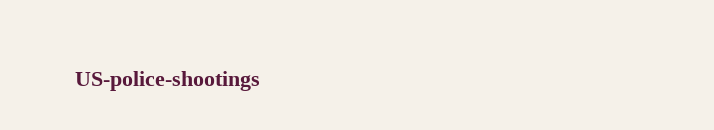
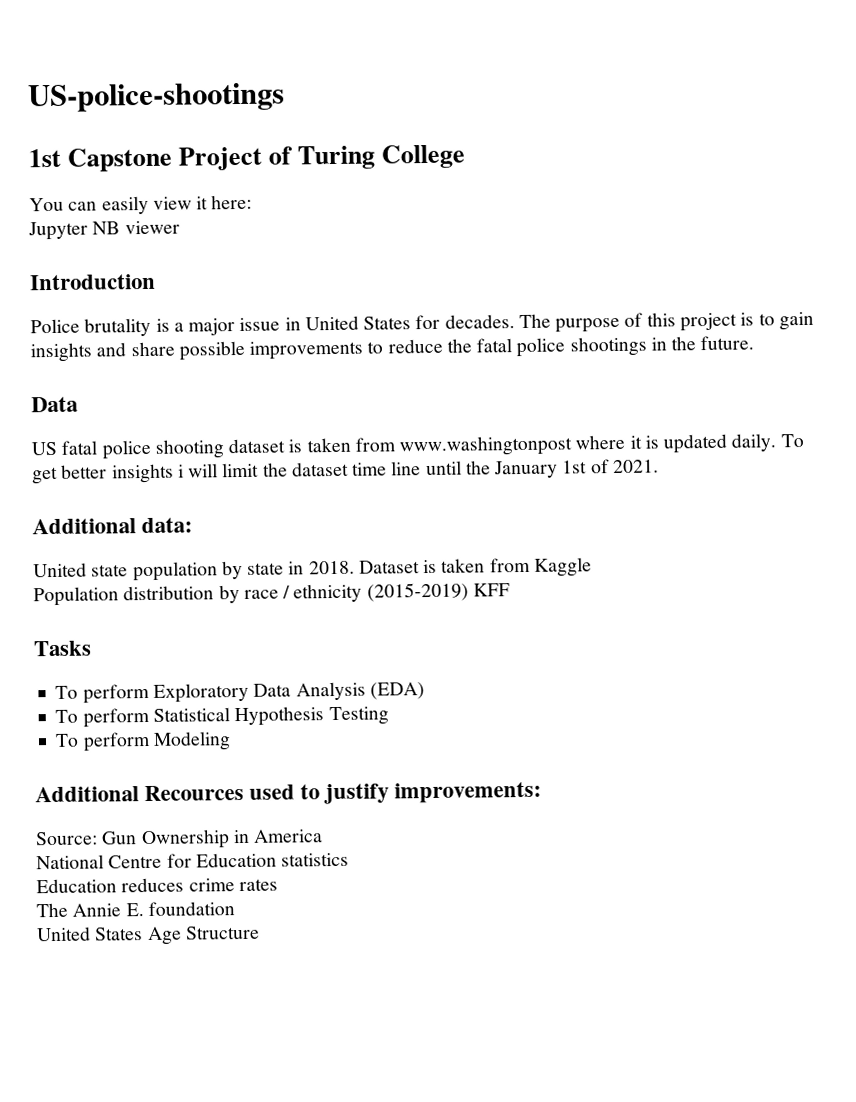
(260, 81) none -> [28,144,466,172] [29,194,253,215] [28,220,180,241] [30,273,156,291] [30,311,814,337] [30,335,755,363] [31,396,78,413] [31,433,804,460] [32,459,659,485] [32,517,194,535] [33,557,592,582] [33,582,510,607] [33,640,92,657] [55,681,425,704] [55,706,389,728] [55,731,231,752] [35,781,543,805] [35,829,324,850] [36,852,350,870] [36,877,278,894] [36,901,235,918] [36,925,260,946] // 1st Capstone Project of Turing College // You can easily view it here: // Jupyter NB viewer // Introduction // Police brutality is a major issue in United States for decades. The purpose of this project is to gain insights and share possible improvements to reduce the fatal police shootings in the future. // Data // US fatal police shooting dataset is taken from www.washingtonpost where it is updated daily. To get better insights i will limit the dataset time line until the January 1st of 2021. // Additional data: // United state population by state in 2018. Dataset is taken from Kaggle // Population distribution by race / ethnicity (2015-2019) KFF // Tasks // To perform Exploratory Data Analysis (EDA) // To perform Statistical Hypothesis Testing // To perform Modeling // Additional Recources used to justify improvements: // Source: Gun Ownership in America // National Centre for Education statistics // Education reduces crime rates // The Annie E. foundation // United States Age Structure

